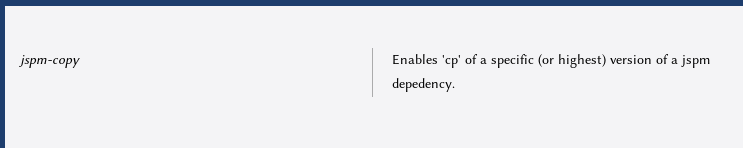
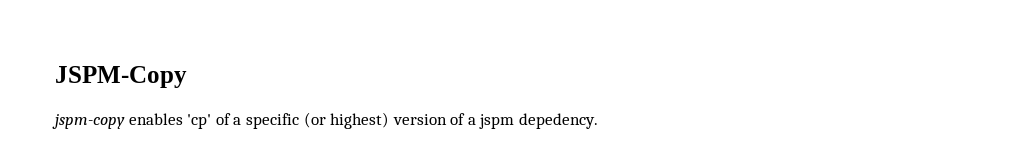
(19, 61) none -> [55,66,187,88] JSPM-Copy //
[392,54,438,65] // Enables -> [128,113,183,125] enables

